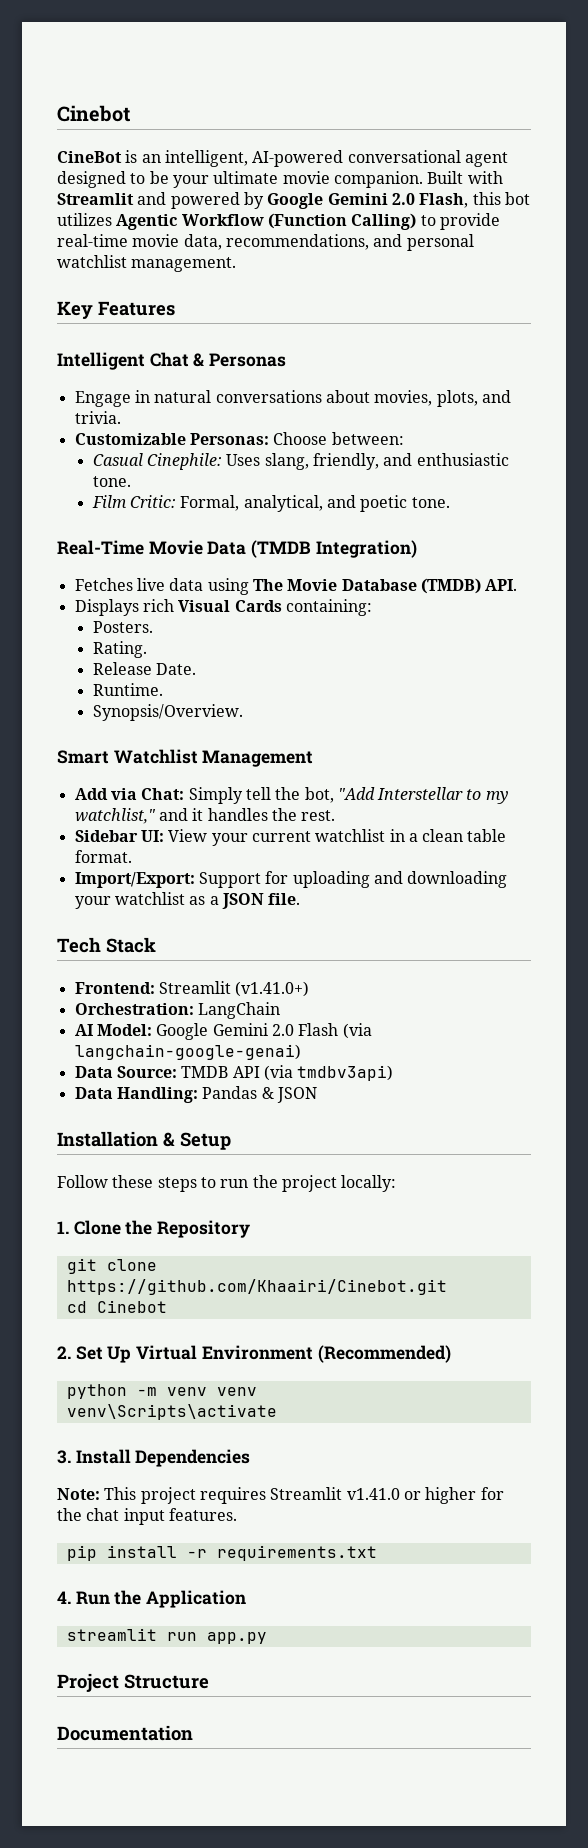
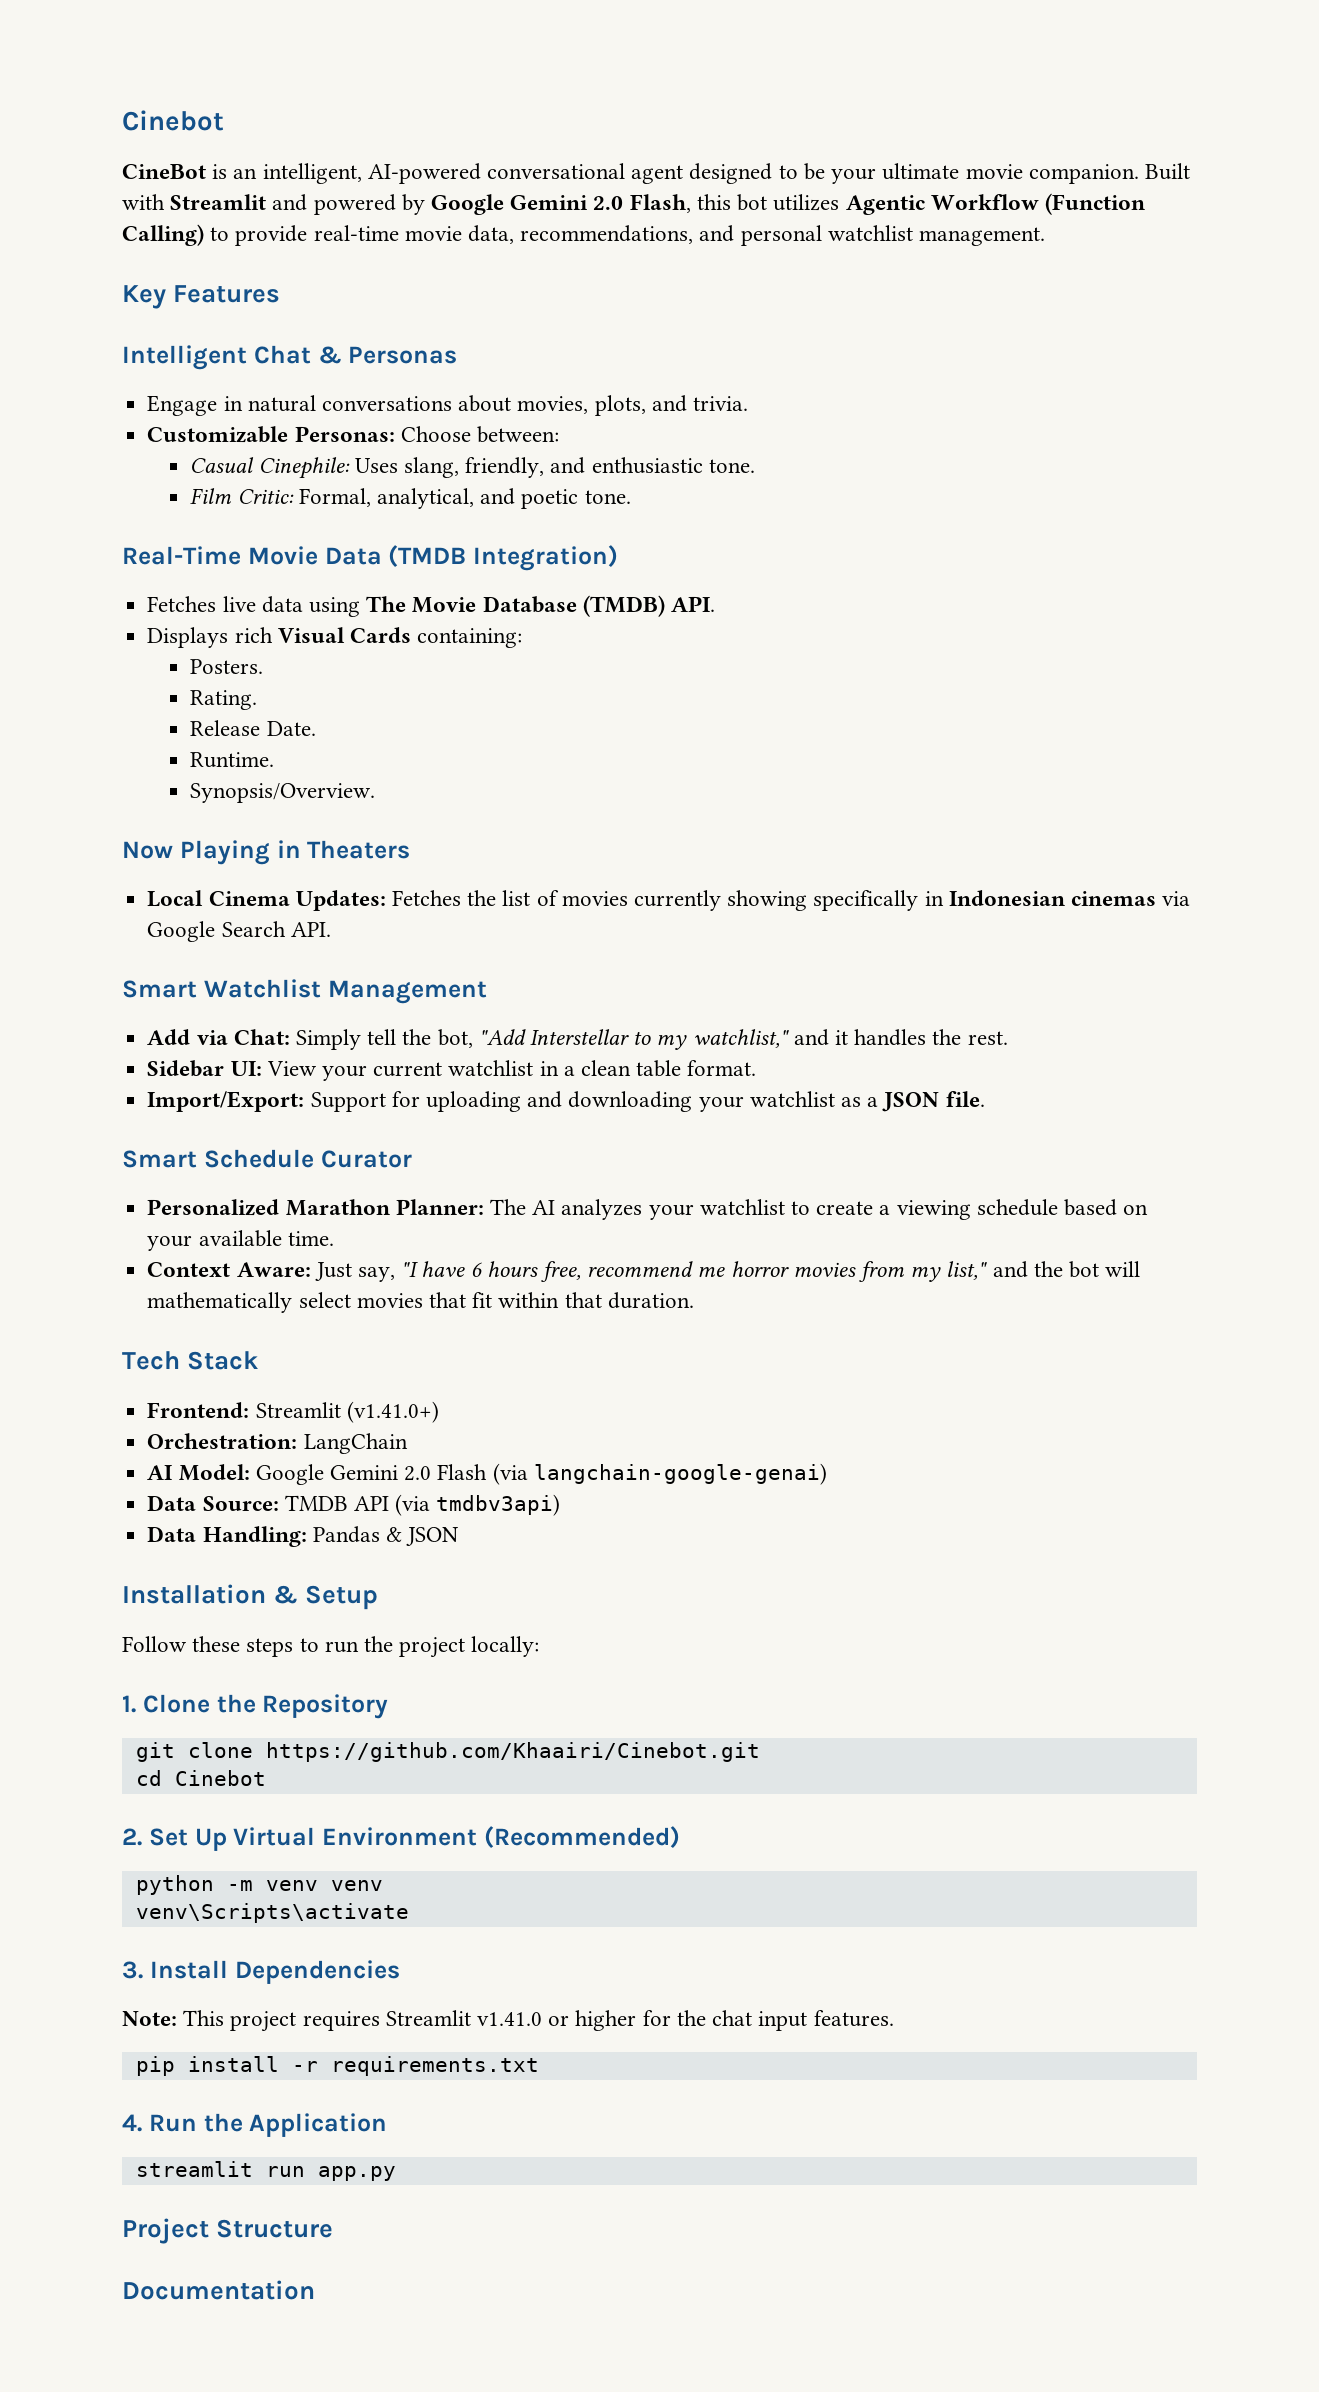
(243, 712) none -> [122,840,411,865] [147,890,1191,911] [147,921,331,942] // Now Playing in Theaters // Local Cinema Updates: Fetches the list of movies currently showing specifically in Indonesian cinemas via Google Search API.
(301, 899) none -> [122,1149,412,1168] [147,1199,1149,1220] [147,1230,334,1251] [147,1261,1141,1282] [147,1292,694,1313] // Smart Schedule Curator // Personalized Marathon Planner: The AI analyzes your watchlist to create a viewing schedule based on your available time. // Context Aware: Just say, "I have 6 hours free, recommend me horror movies from my list," and the bot will mathematically select movies that fit within that duration.

